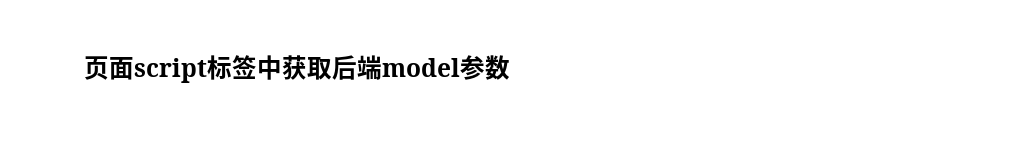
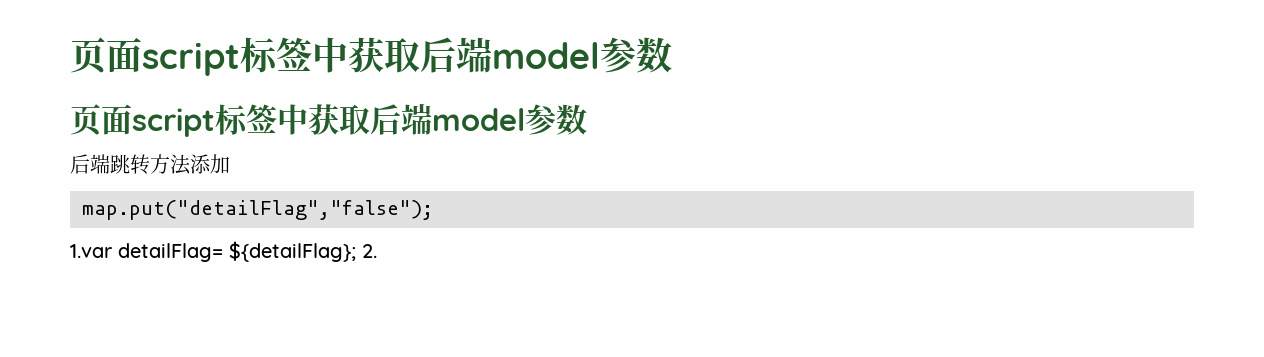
[84,55,510,83] 页面script标签中获取后端model参数 -> [70,37,672,76] [70,104,587,137] [70,154,230,175] [82,200,433,220] [70,241,377,262] 页面script标签中获取后端model参数 // 页面script标签中获取后端model参数 // 后端跳转方法添加 // map.put("detailFlag","false"); // 1.var detailFlag= ${detailFlag}; 2.

